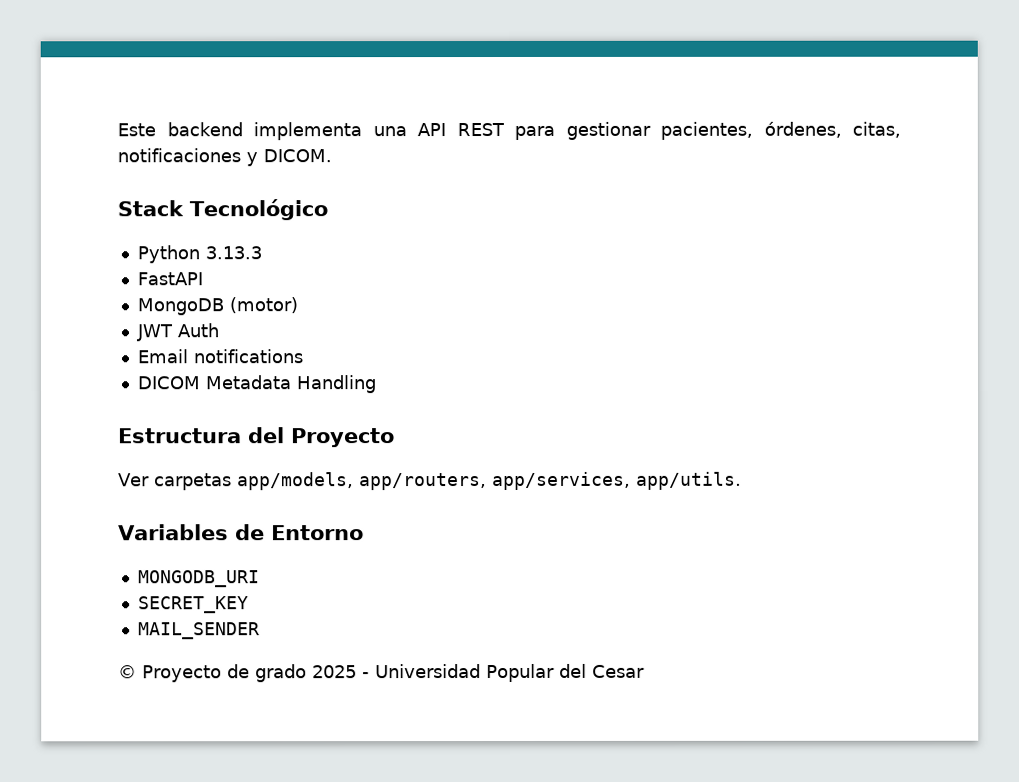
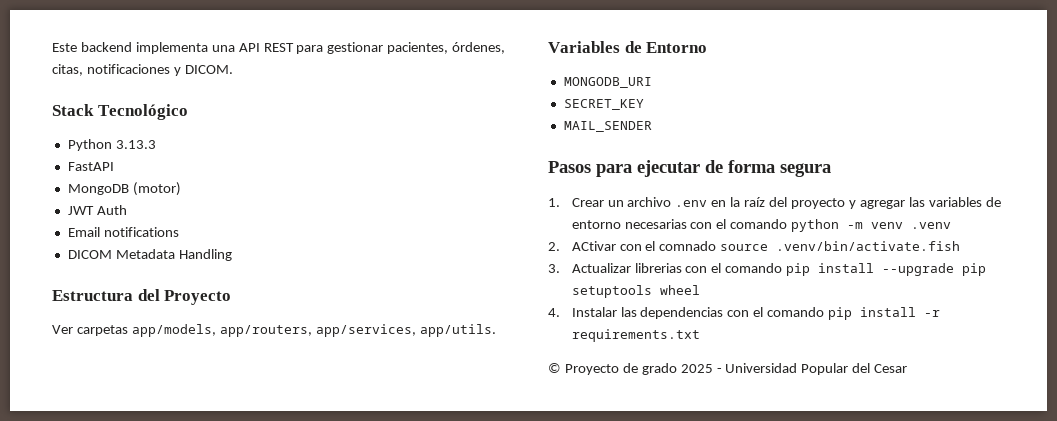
(260, 631) none -> [548,160,831,177] [548,197,1001,209] [571,219,952,232] [548,241,961,251] [548,263,987,276] [571,285,700,298] [548,307,941,320] [571,329,700,342] // Pasos para ejecutar de forma segura // 1. Crear un archivo .env en la raíz del proyecto y agregar las variables de entorno necesarias con el comando python -m venv .venv // 2. ACtivar con el comnado source .venv/bin/activate.fish // 3. Actualizar librerias con el comando pip install --upgrade pip setuptools wheel // 4. Instalar las dependencias con el comando pip install -r requirements.txt

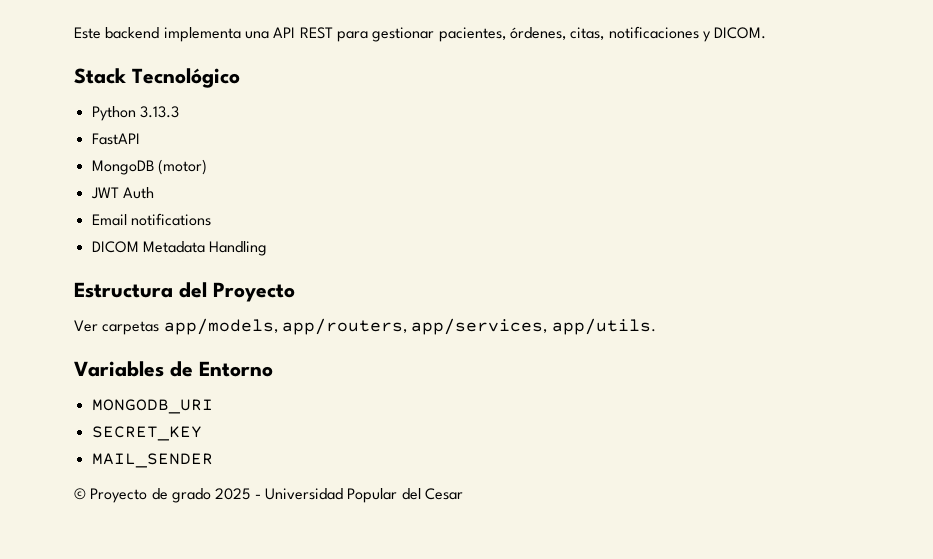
[548,160,831,177] [548,197,1001,209] [571,219,952,232] [548,241,961,251] [548,263,987,276] [571,285,700,298] [548,307,941,320] [571,329,700,342] // Pasos para ejecutar de forma segura // 1. Crear un archivo .env en la raíz del proyecto y agregar las variables de entorno necesarias con el comando python -m venv .venv // 2. ACtivar con el comnado source .venv/bin/activate.fish // 3. Actualizar librerias con el comando pip install --upgrade pip setuptools wheel // 4. Instalar las dependencias con el comando pip install -r requirements.txt -> (213, 460) none

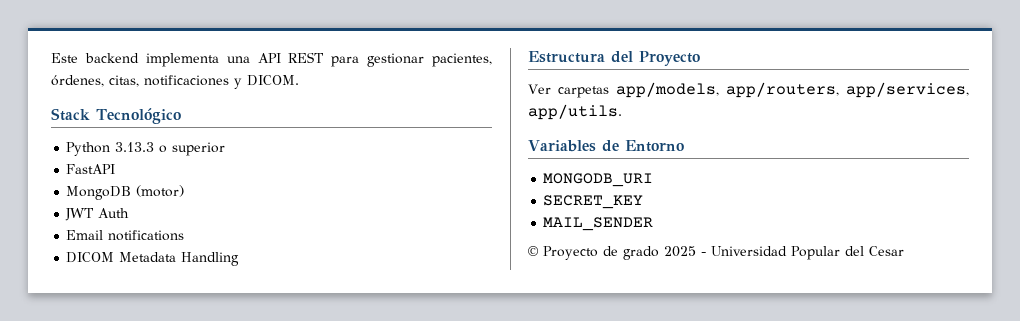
(179, 112) none -> [159,142,226,156] o superior

